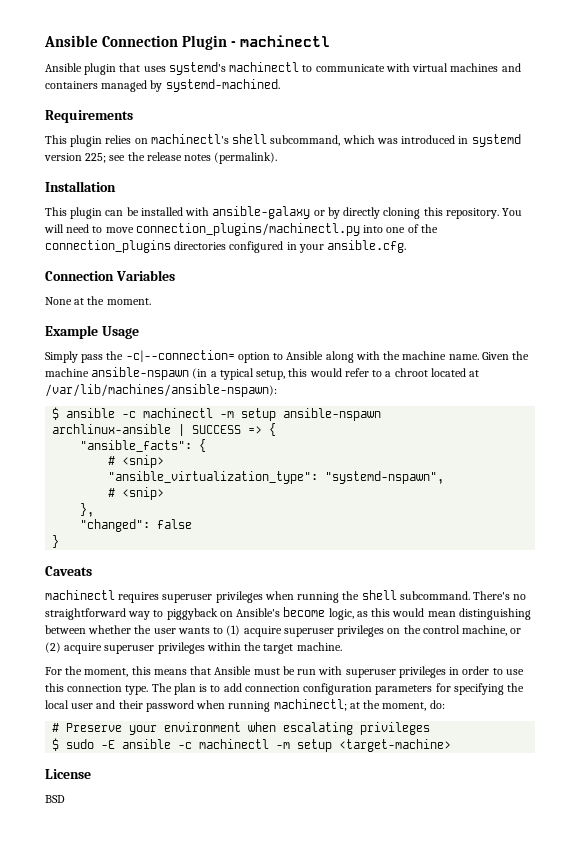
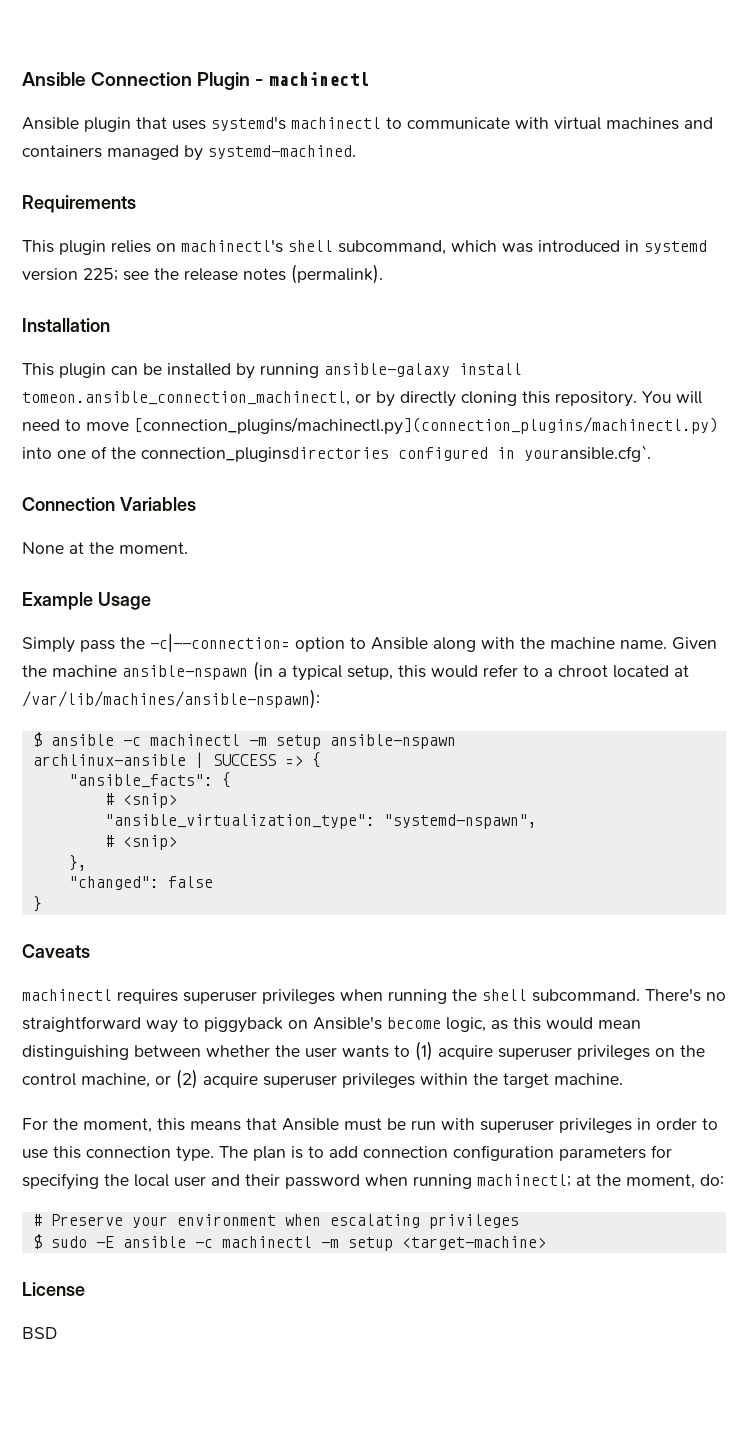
[185,206,311,219] with ansible-galaxy -> [236,363,522,379] [22,391,350,406] by running ansible-galaxy install tomeon.ansible_connection_machinectl,
[135,223,360,236] connection_plugins/machinectl.py -> [134,417,718,435] [connection_plugins/machinectl.py](connection_plugins/machinectl.py)
[45,240,407,253] connection_plugins directories configured in your ansible.cfg. -> [141,445,651,462] connection_pluginsdirectories configured in youransible.cfg`.

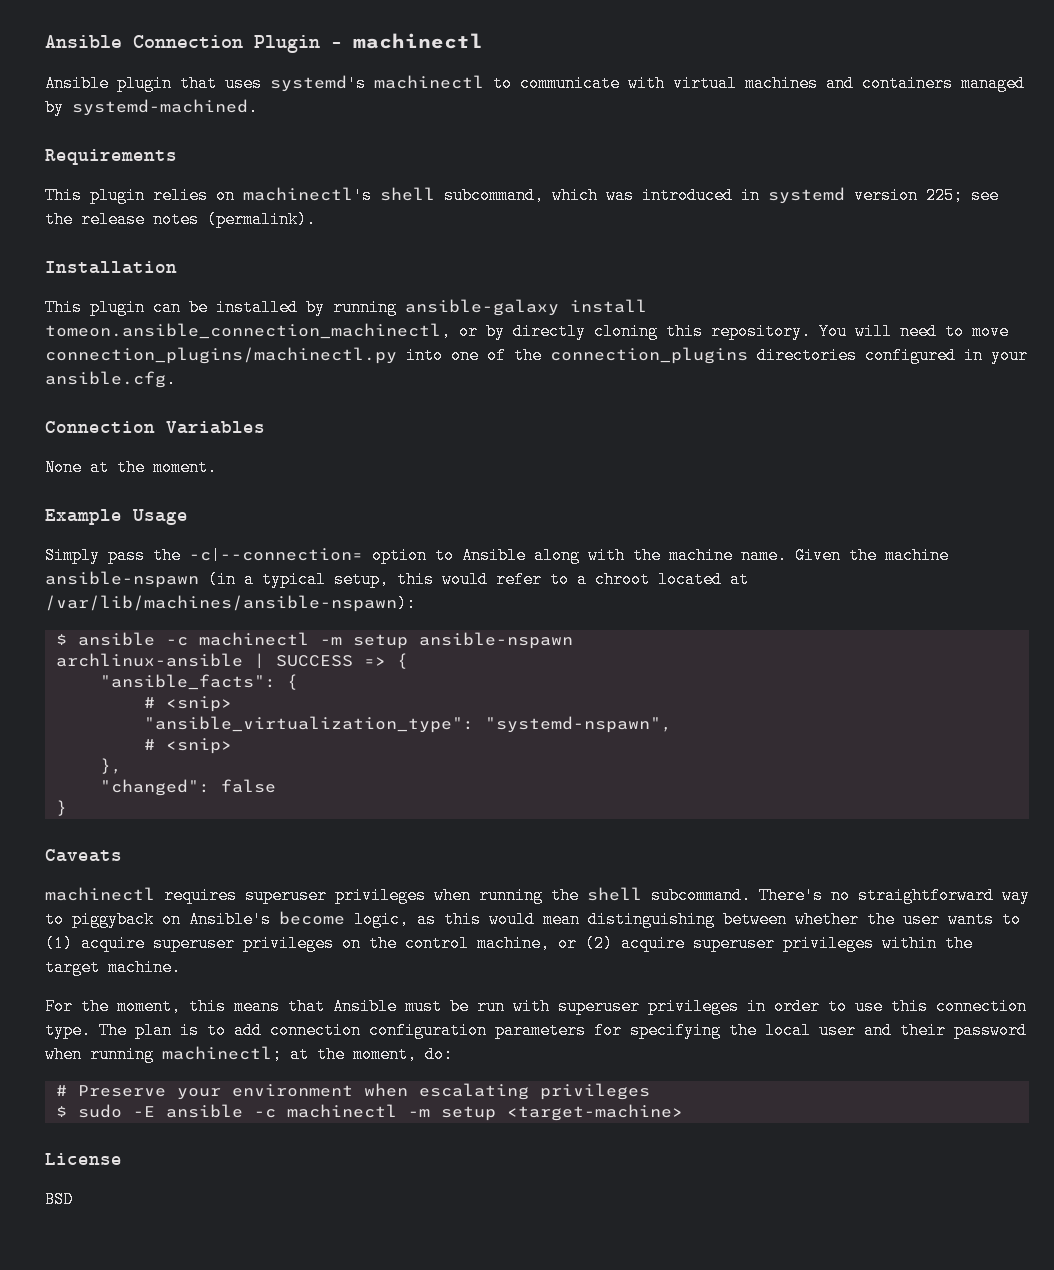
[134,417,718,435] [connection_plugins/machinectl.py](connection_plugins/machinectl.py) -> [45,347,397,364] connection_plugins/machinectl.py
[141,445,651,462] connection_pluginsdirectories configured in youransible.cfg`. -> [550,347,1028,364] [45,371,176,388] connection_plugins directories configured in your ansible.cfg.

